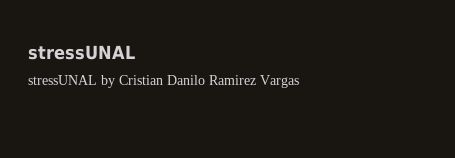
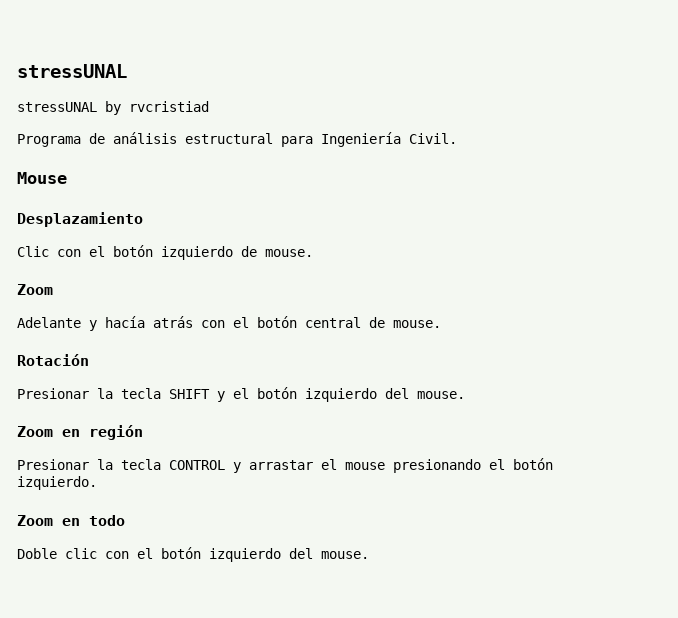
[119,75,299,88] Cristian Danilo Ramirez Vargas -> [129,101,209,112] [17,132,457,147] [17,172,67,184] [17,212,143,227] [17,245,313,260] [17,284,53,295] [17,316,441,331] [17,354,89,366] [17,387,465,402] [17,425,143,440] [17,458,553,473] [17,476,97,490] [17,515,125,526] [17,547,369,562] rvcristiad // Programa de análisis estructural para Ingeniería Civil. // Mouse // Desplazamiento // Clic con el botón izquierdo de mouse. // Zoom // Adelante y hacía atrás con el botón central de mouse. // Rotación // Presionar la tecla SHIFT y el botón izquierdo del mouse. // Zoom en región // Presionar la tecla CONTROL y arrastar el mouse presionando el botón izquierdo. // Zoom en todo // Doble clic con el botón izquierdo del mouse.

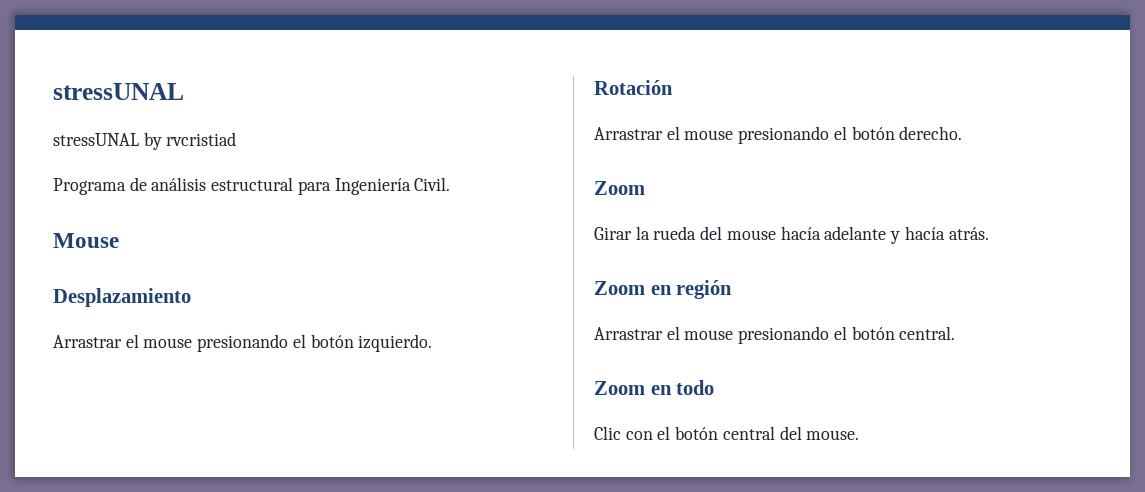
[17,245,313,260] [17,284,53,295] [17,316,441,331] [17,354,89,366] [17,387,465,402] [17,425,143,440] [17,459,313,473] Clic con el botón izquierdo de mouse. // Zoom // Adelante y hacía atrás con el botón central de mouse. // Rotación // Presionar la tecla SHIFT y el botón izquierdo del mouse. // Zoom en región // Presionar la tecla CONTROL y arrastar -> [53,335,122,348] Arrastrar
(97, 483) none -> [594,80,673,95] [594,126,963,144] [594,181,645,195] [594,226,989,244] [594,280,733,299] [594,326,956,344] // Rotación // Arrastrar el mouse presionando el botón derecho. // Zoom // Girar la rueda del mouse hacía adelante y hacía atrás. // Zoom en región // Arrastrar el mouse presionando el botón central.
[17,547,281,562] Doble clic con el botón izquierdo -> [594,426,775,440] Clic con el botón central

